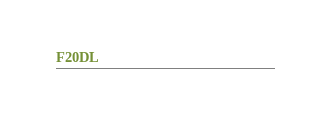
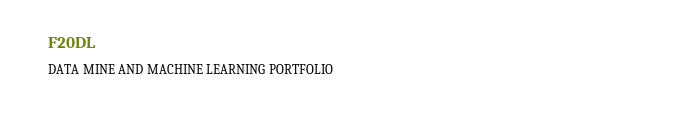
(99, 57) none -> [48,64,333,74] // DATA MINE AND MACHINE LEARNING PORTFOLIO

